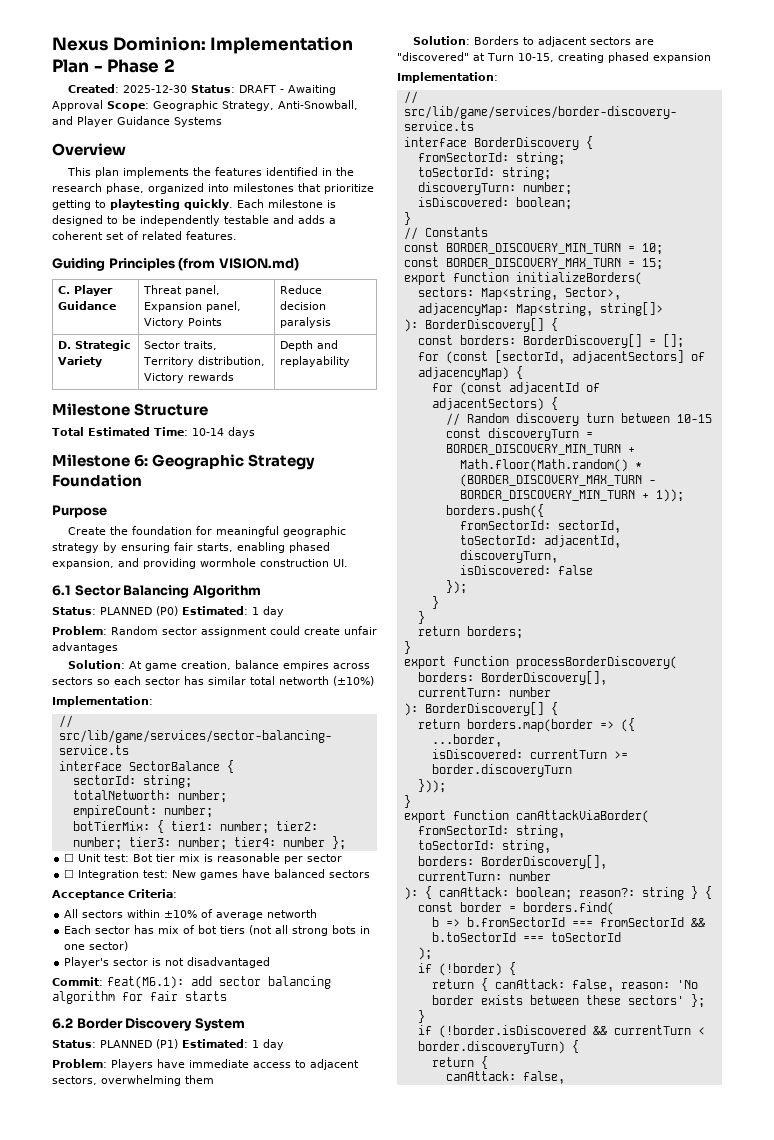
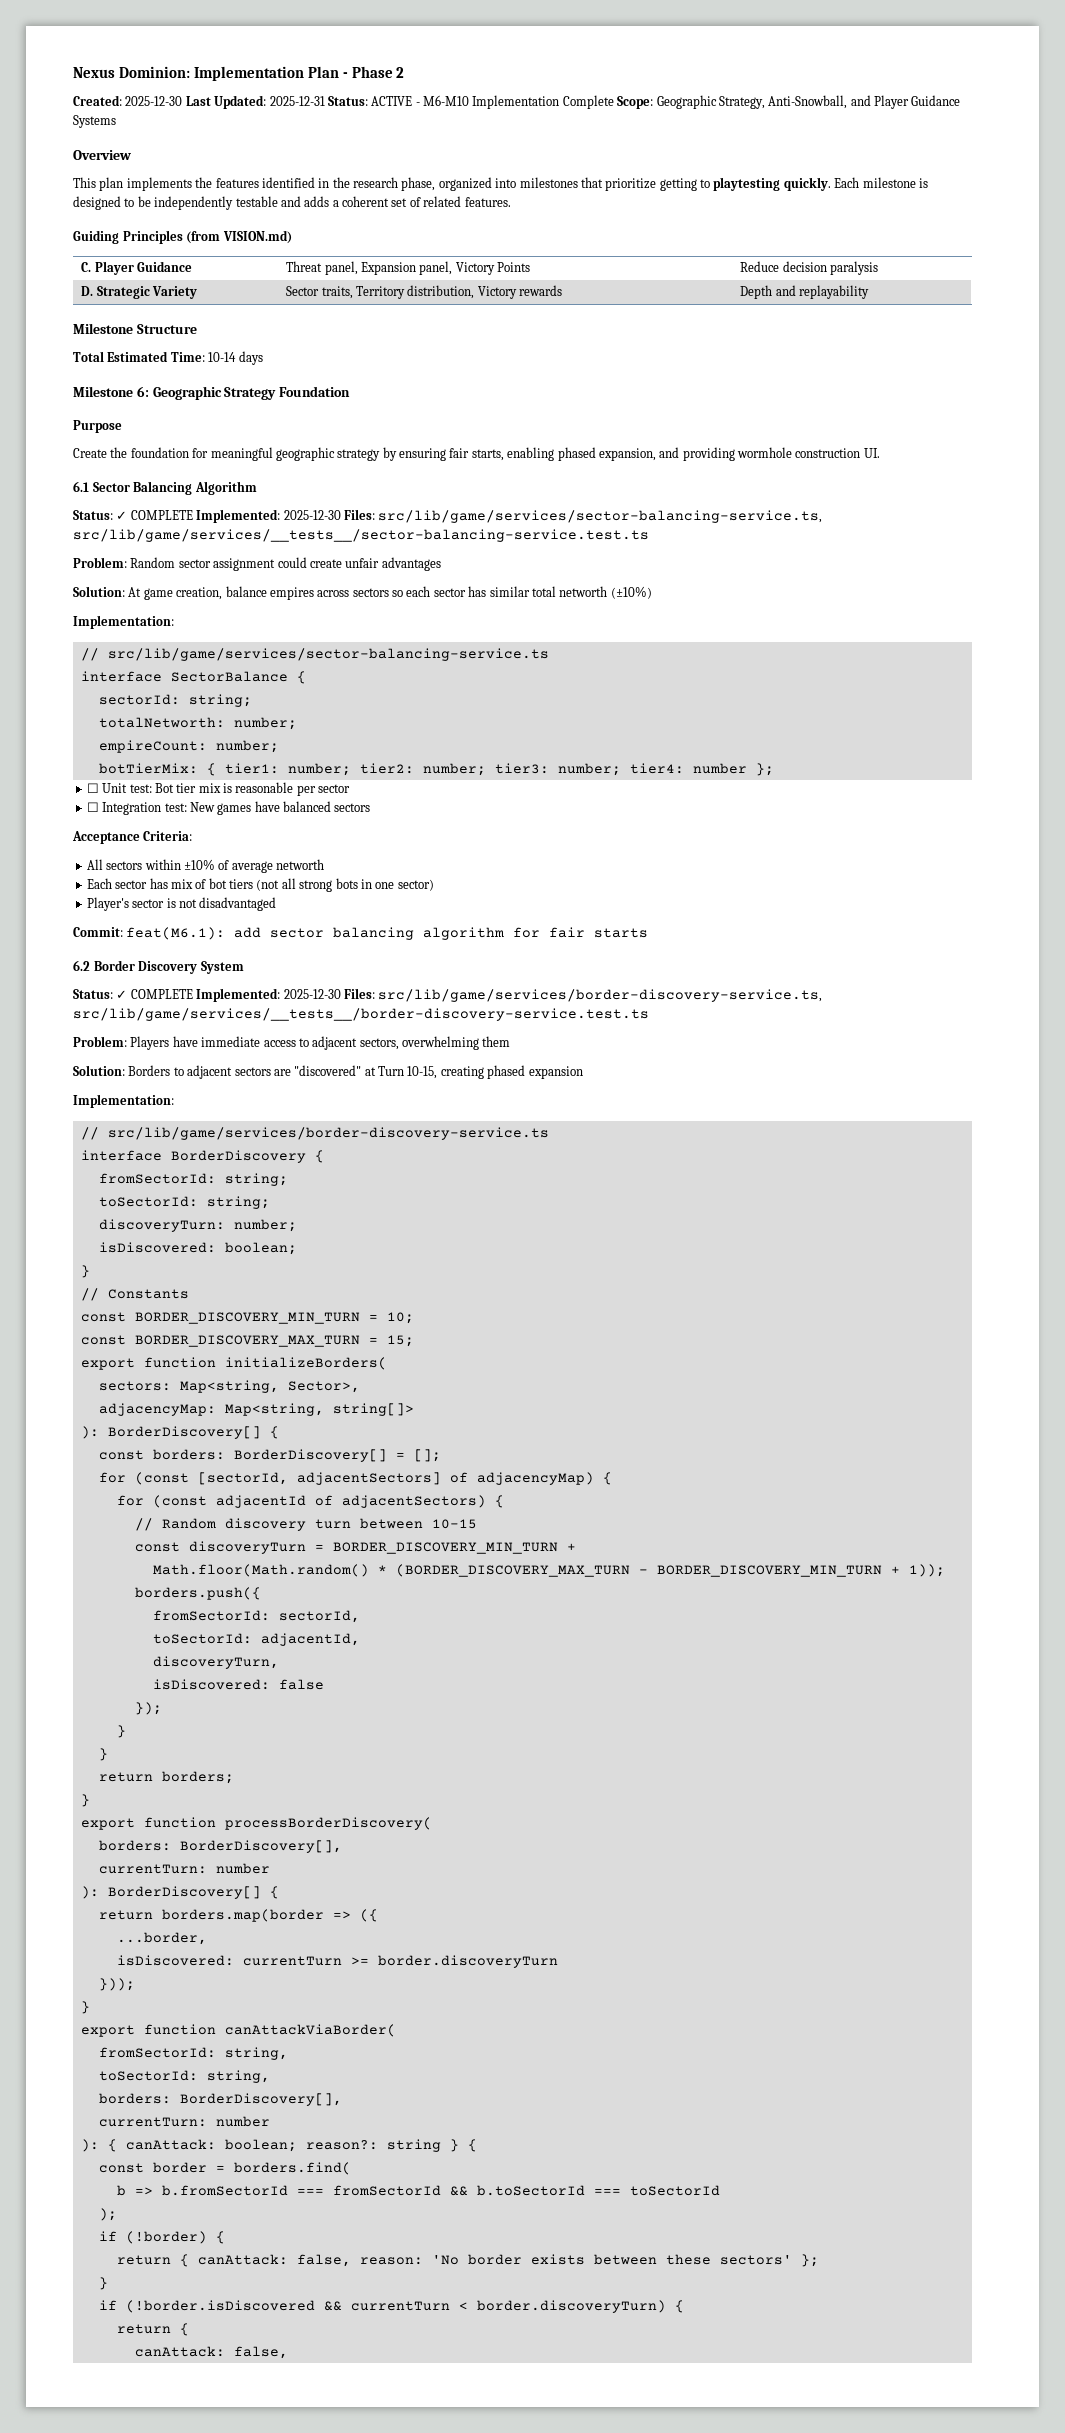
[191,85,337,95] [52,100,103,111] Status: DRAFT - Awaiting Approval -> [185,95,614,109] Last Updated: 2025-12-31 Status: ACTIVE - M6-M10 Implementation Complete
[100,606,284,617] PLANNED (P0) Estimated: 1 day -> [116,509,823,523] [73,529,649,542] ✓ COMPLETE Implemented: 2025-12-30 Files: src/lib/game/services/sector-balancing-service.ts, src/lib/game/services/__tests__/sector-balancing-service.test.ts
[100,1039,284,1050] PLANNED (P1) Estimated: 1 day -> [116,988,823,1002] [73,1008,649,1021] ✓ COMPLETE Implemented: 2025-12-30 Files: src/lib/game/services/border-discovery-service.ts, src/lib/game/services/__tests__/border-discovery-service.test.ts

